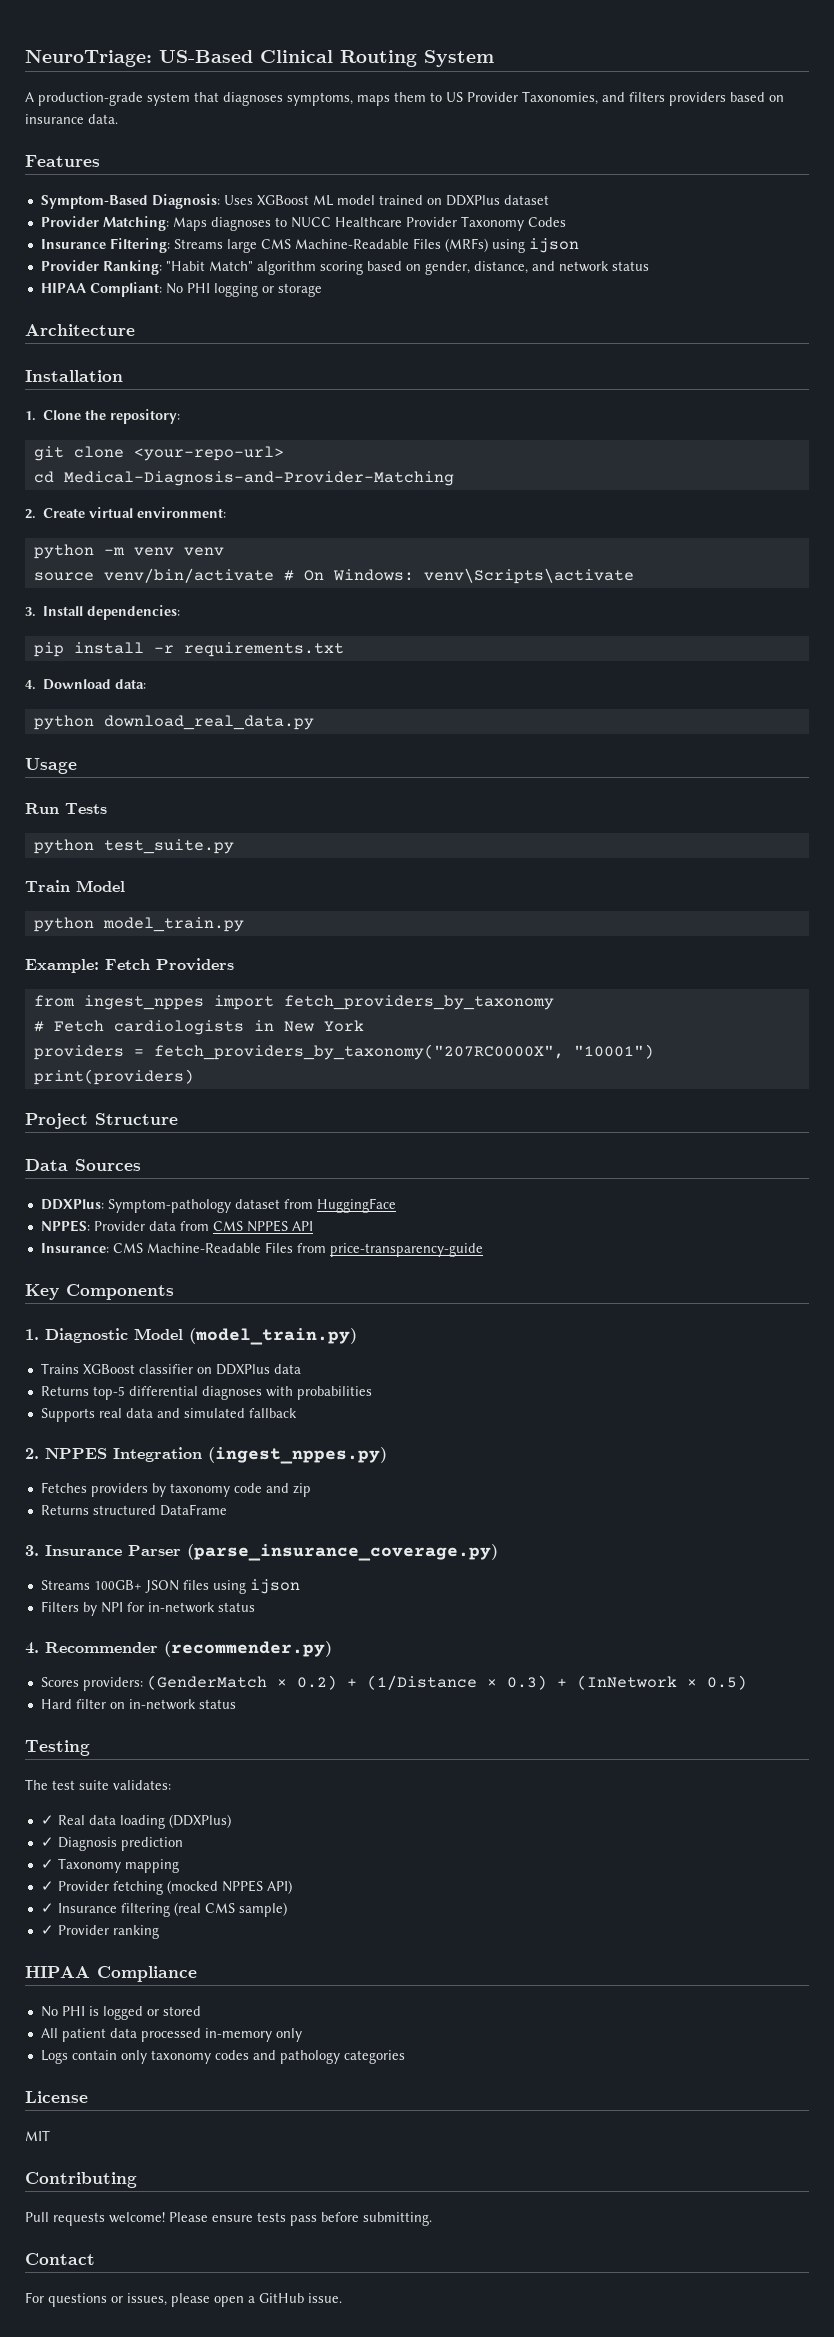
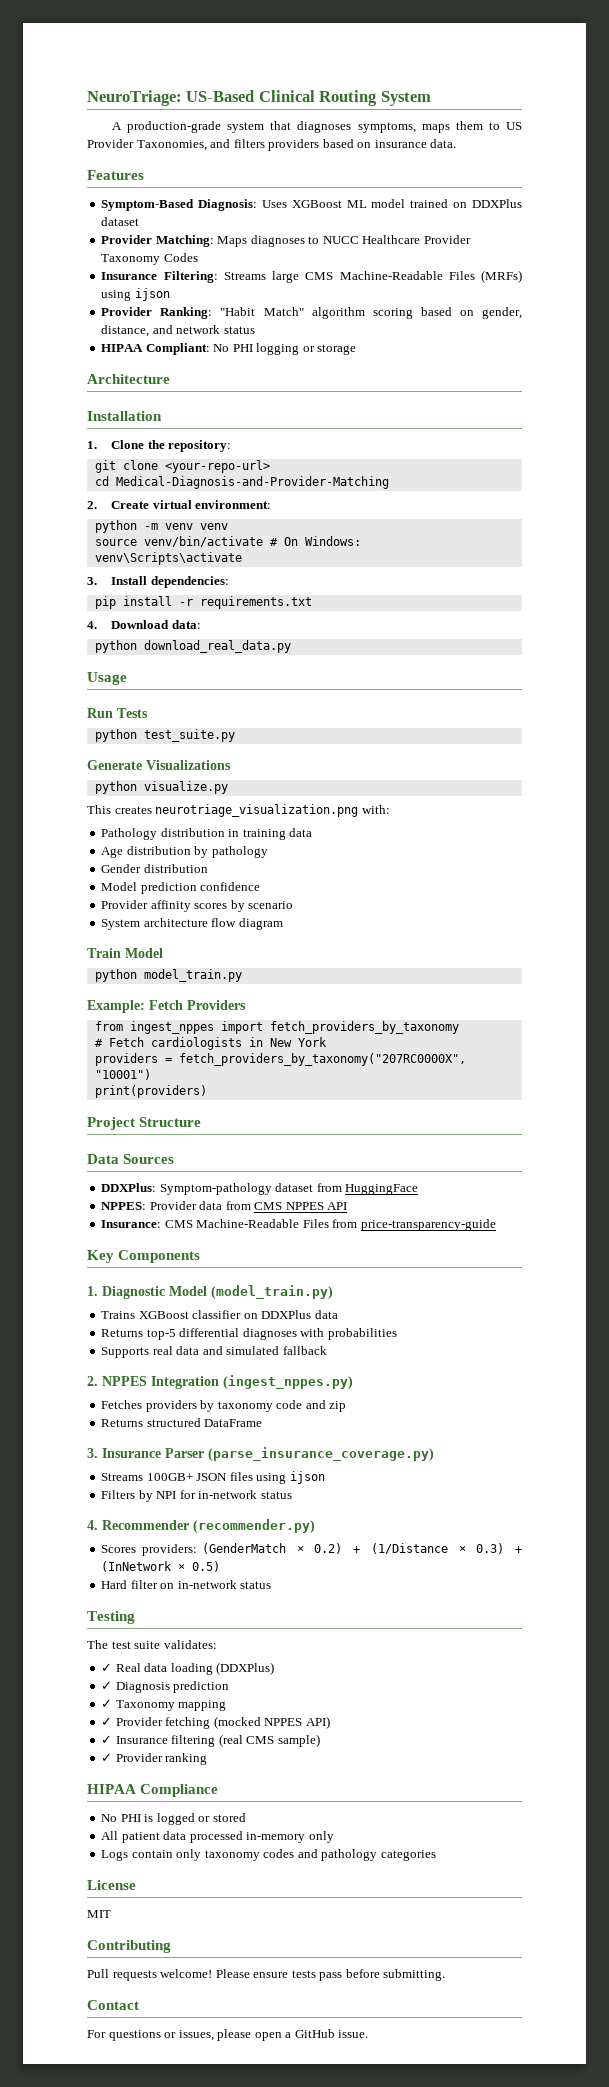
(234, 846) none -> [87,760,231,770] [94,781,228,794] [87,804,390,817] [101,828,313,840] [101,846,268,858] [101,864,208,873] [101,882,261,894] [101,900,294,912] [101,918,283,930] // Generate Visualizations // python visualize.py // This creates neurotriage_visualization.png with: // Pathology distribution in training data // Age distribution by pathology // Gender distribution // Model prediction confidence // Provider affinity scores by scenario // System architecture flow diagram

